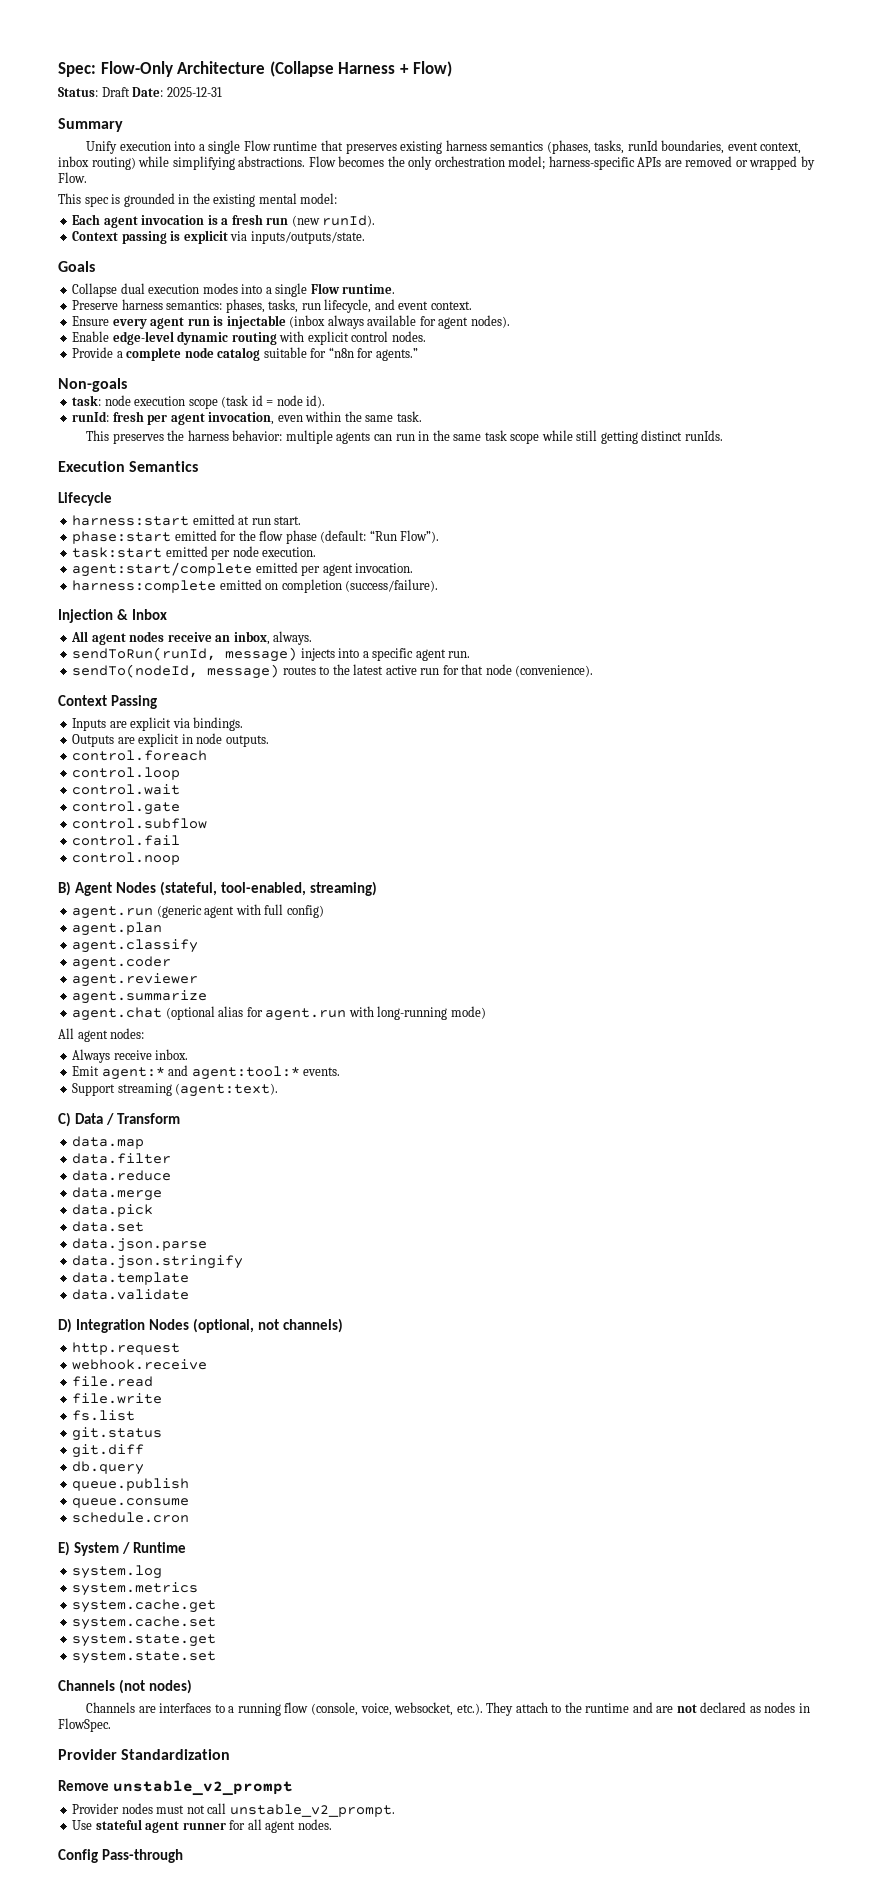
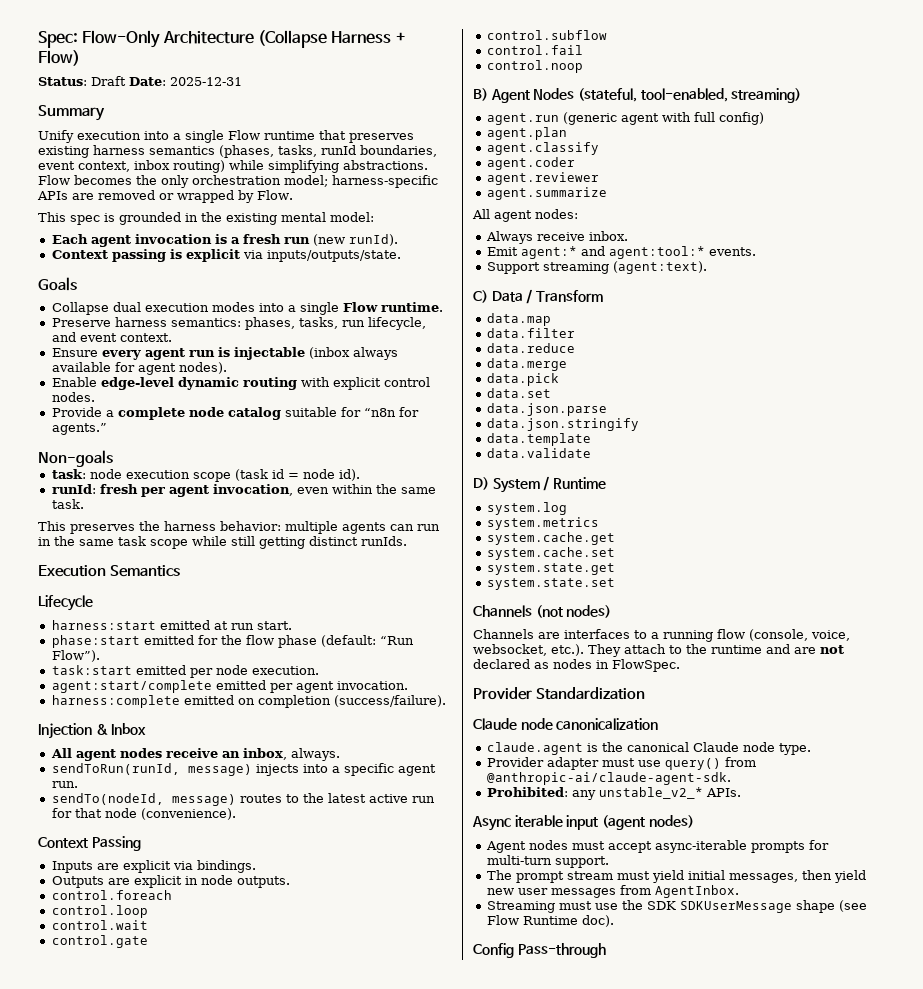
[72,1006,486,1021] // agent.chat (optional alias for agent.run with long-running mode) -> (607, 193) none
[75,1318,343,1333] [72,1342,181,1355] [72,1359,208,1370] [72,1376,154,1387] [72,1393,163,1404] [72,1410,136,1421] [72,1427,163,1441] [72,1444,145,1458] [72,1461,145,1475] [72,1478,190,1491] [72,1498,190,1508] [72,1512,190,1523] [58,1541,70,1556] Integration Nodes (optional, not channels) // http.request // webhook.receive // file.read // file.write // fs.list // git.status // git.diff // db.query // queue.publish // queue.consume // schedule.cron // E) -> (489, 483) none
[58,1780,293,1796] [72,1803,395,1817] [72,1819,332,1833] Remove unstable_v2_prompt // Provider nodes must not call unstable_v2_prompt. // Use stateful agent runner for all agent nodes. -> [473,718,659,730] [486,742,811,755] [486,757,756,770] [486,772,731,785] [486,787,741,800] [472,815,694,831] [485,840,829,853] [486,855,609,868] [486,870,866,883] [486,885,739,898] [486,900,867,913] [486,915,614,927] Claude node canonicalization // claude.agent is the canonical Claude node type. // Provider adapter must use query() from @anthropic-ai/claude-agent-sdk. // Prohibited: any unstable_v2_* APIs. // Async iterable input (agent nodes) // Agent nodes must accept async-iterable prompts for multi-turn support. // The prompt stream must yield initial messages, then yield new user messages from AgentInbox. // Streaming must use the SDK SDKUserMessage shape (see Flow Runtime doc).

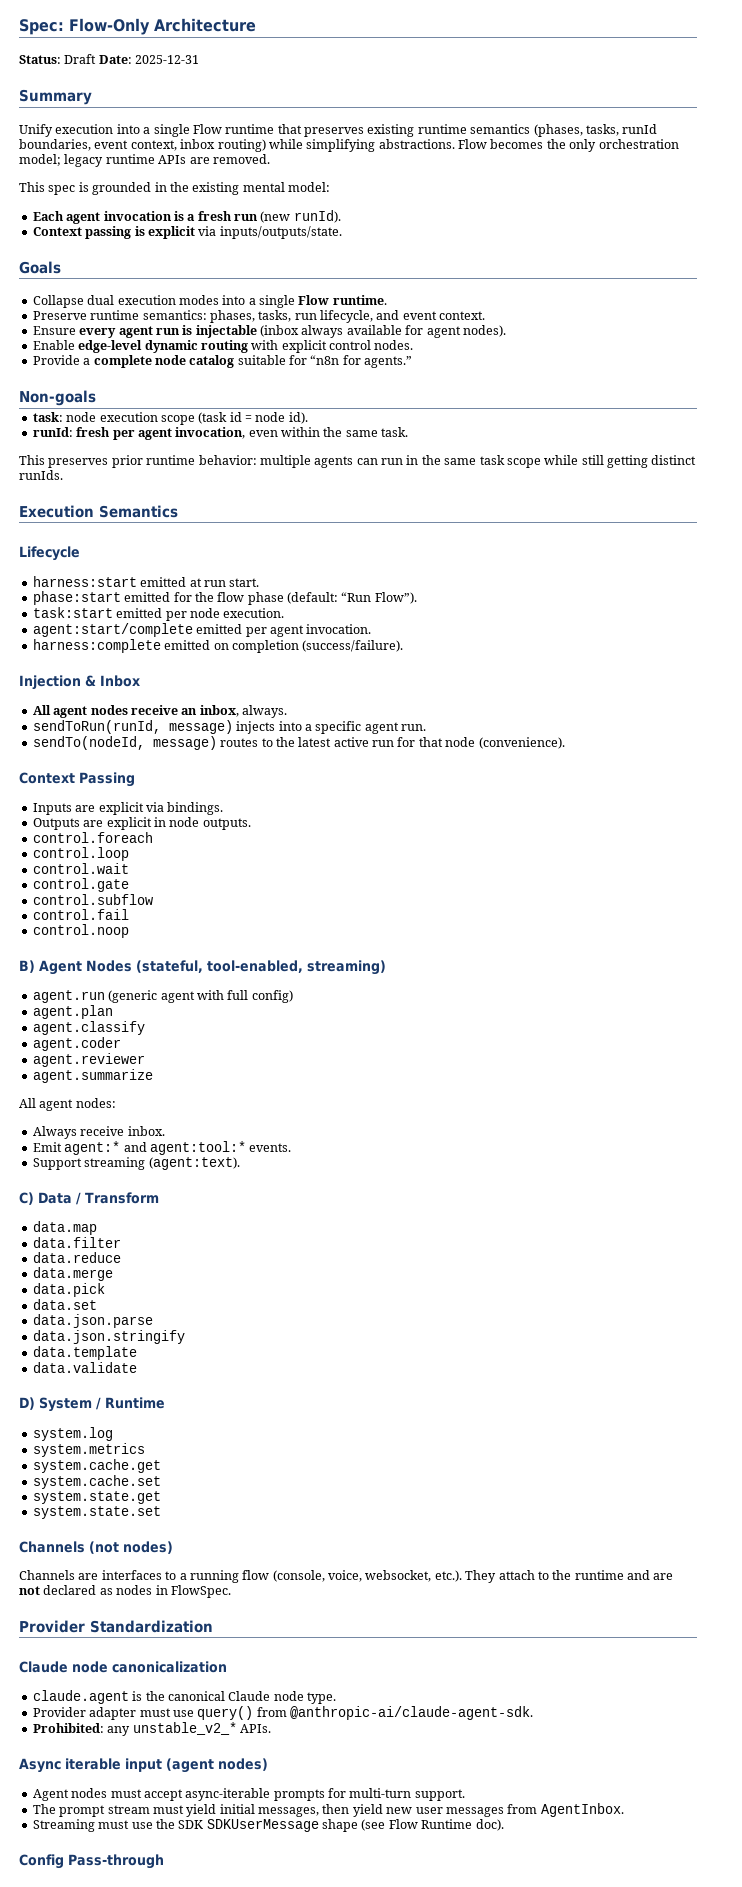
[257,30,405,48] [38,50,80,66] (Collapse Harness + Flow) -> (256, 25) none
[93,145,145,155] harness -> [417,124,467,134] runtime
[332,175,438,188] [37,190,293,203] harness-specific APIs are removed or wrapped by Flow. -> [64,154,270,167] legacy runtime APIs are removed.
[114,317,167,327] harness -> [90,310,140,320] runtime
[139,521,216,531] the harness -> [111,455,196,468] prior runtime

